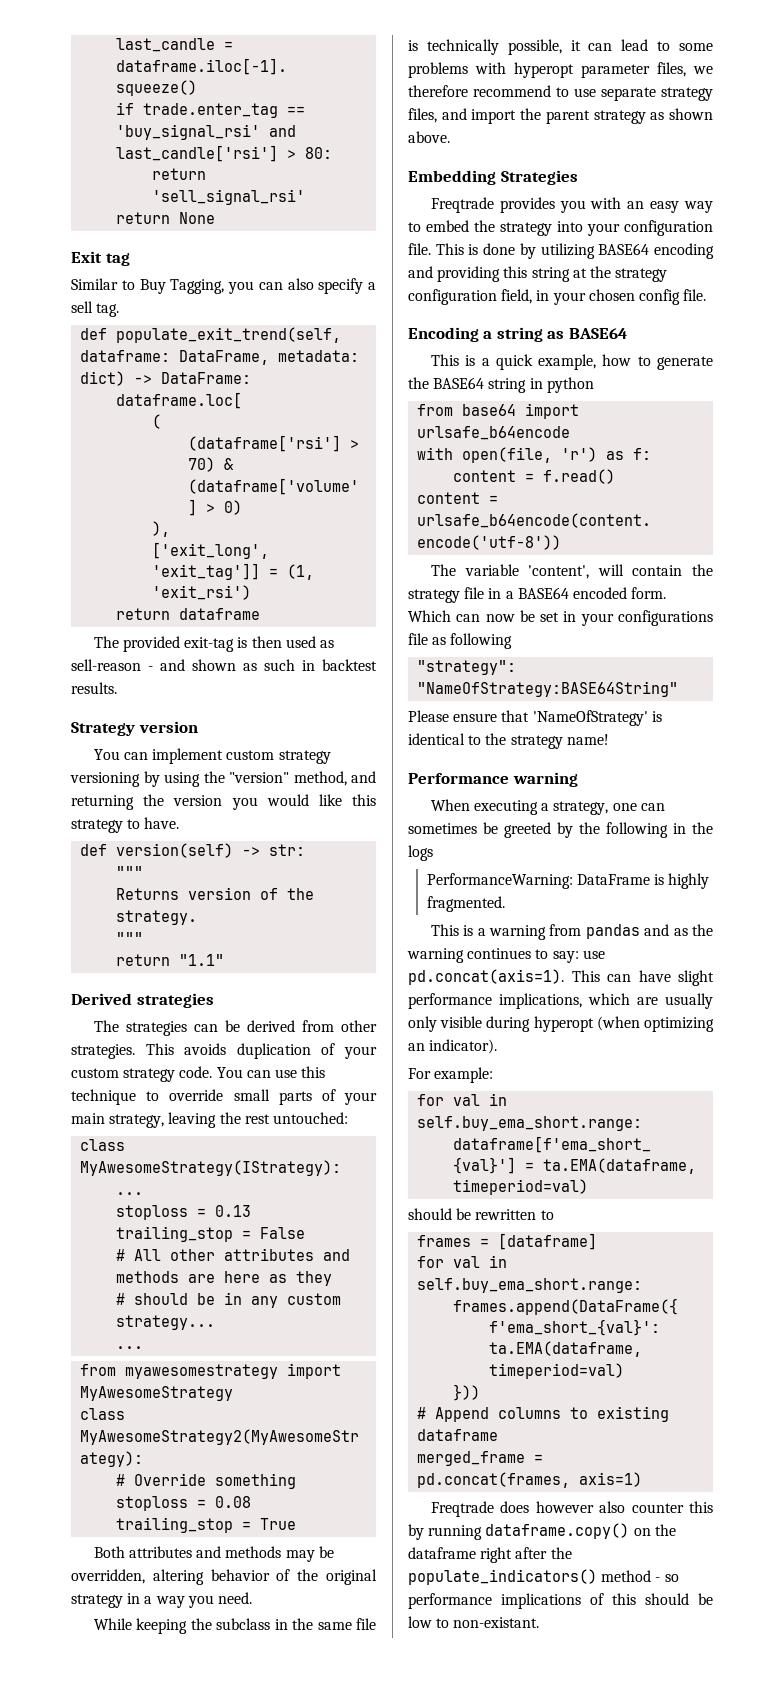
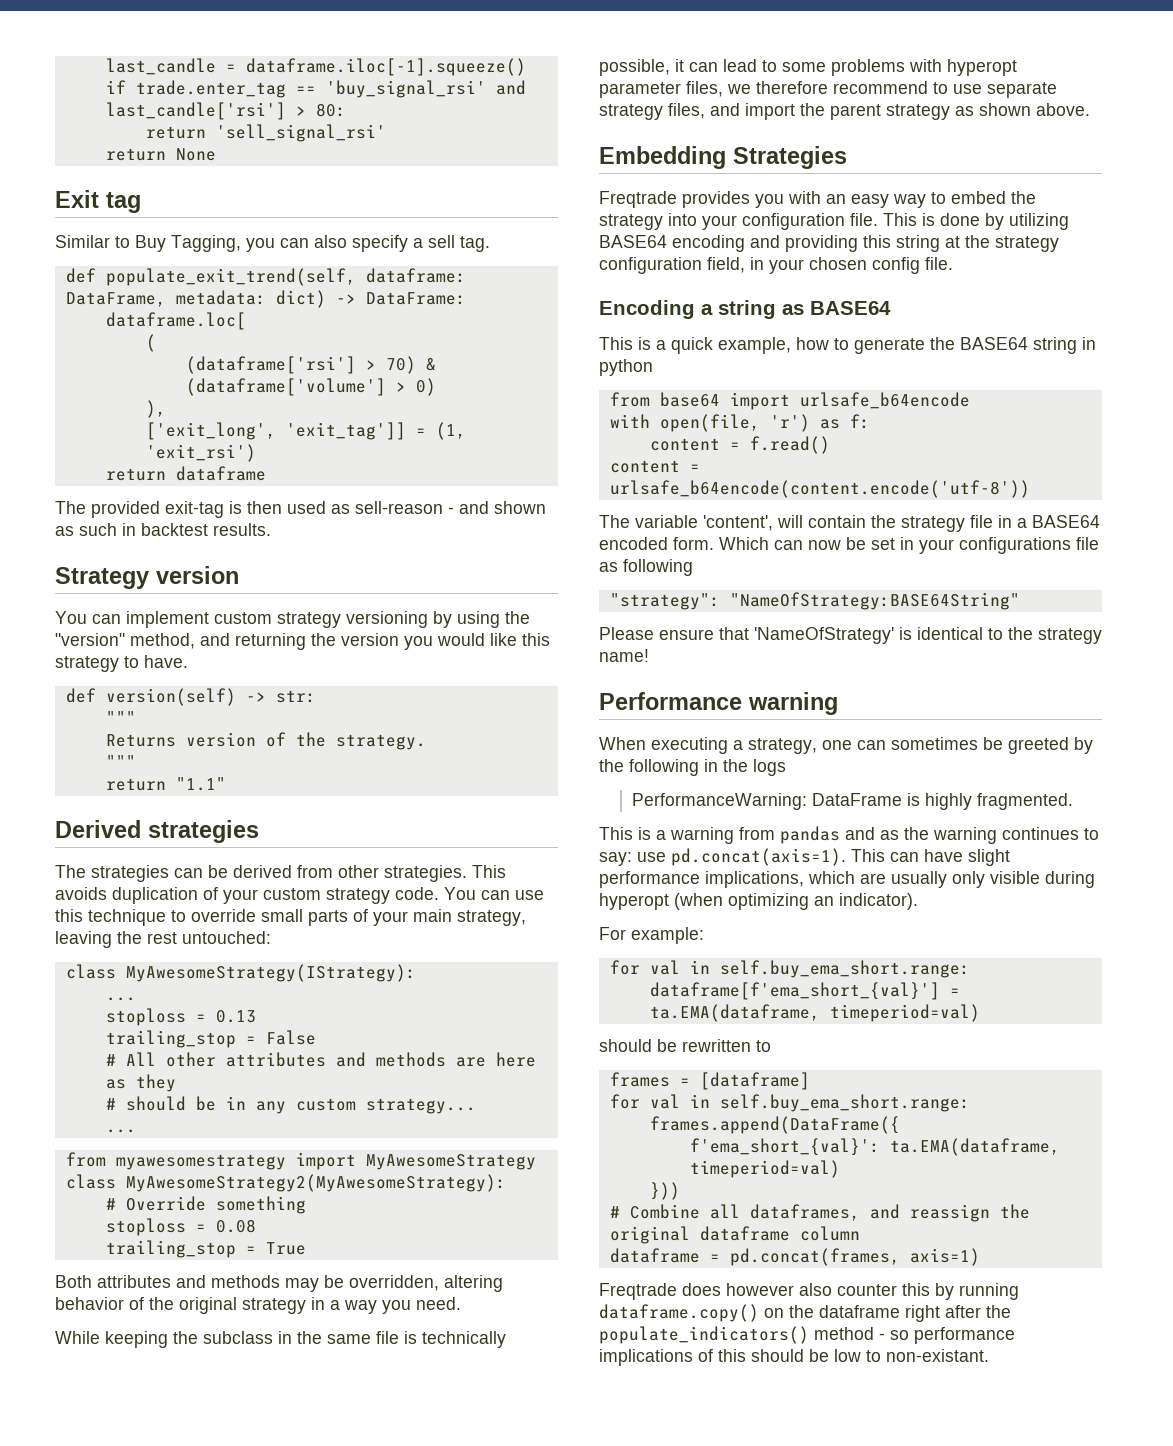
[435,1406,670,1422] [417,1429,499,1441] [417,1451,526,1466] Append columns to existing dataframe // merged_frame -> [629,1204,1030,1222] [609,1226,860,1244] [609,1248,700,1263] Combine all dataframes, and reassign the original dataframe column // dataframe

